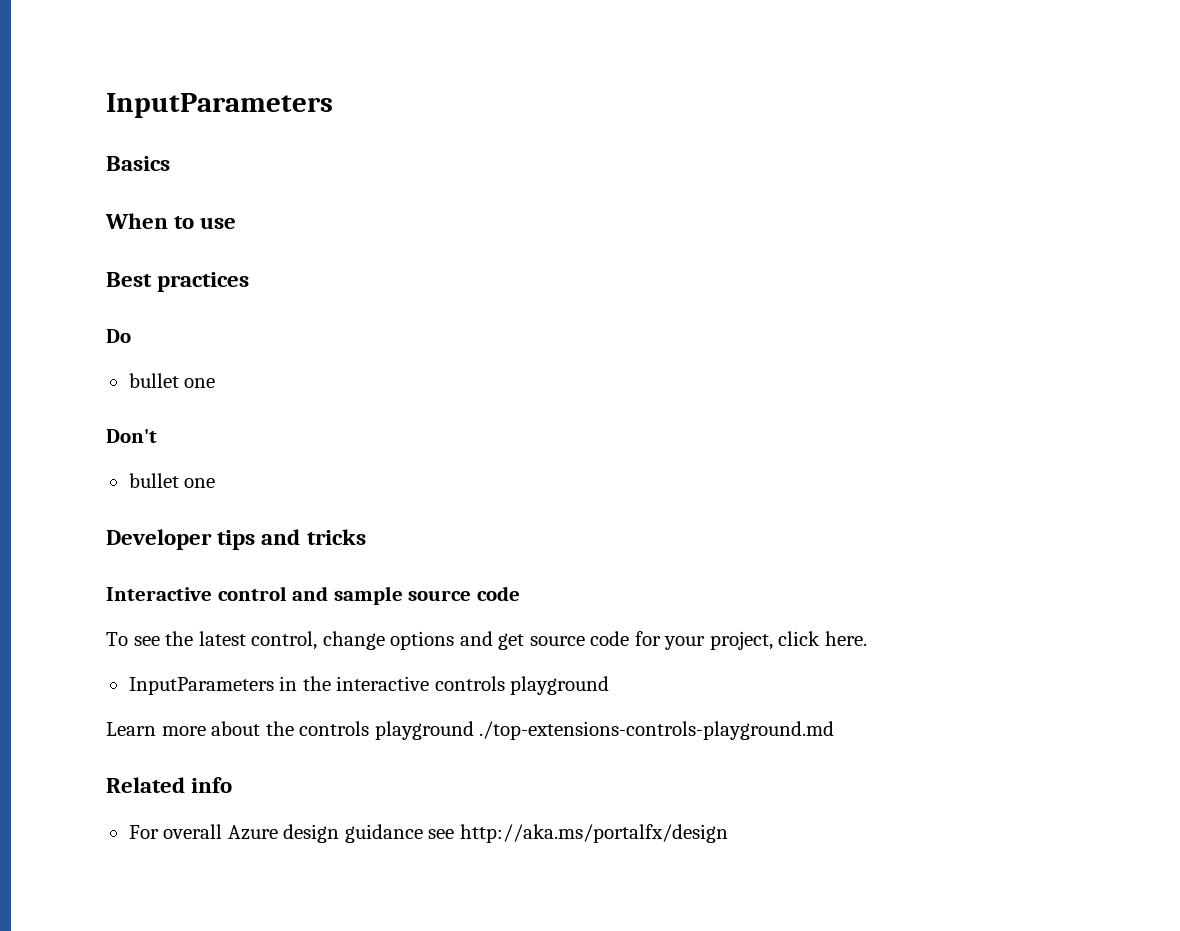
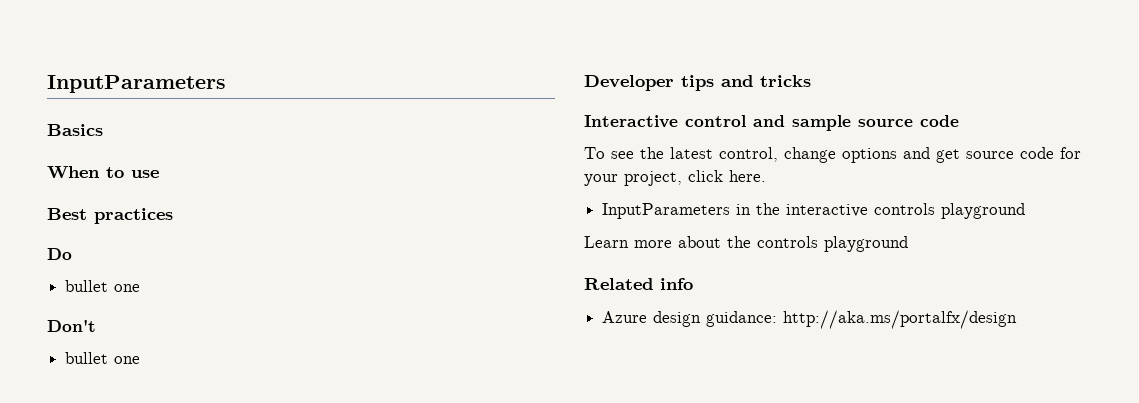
[479,721,835,740] ./top-extensions-controls-playground.md -> (908, 244) none
[128,824,455,843] For overall Azure design guidance see -> [602,311,778,327] Azure design guidance:

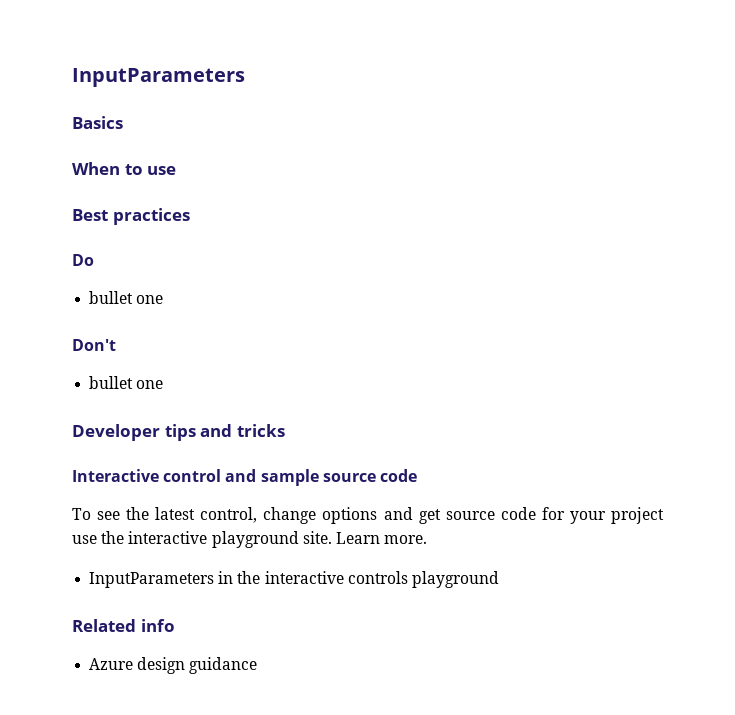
[624,170,766,186] project, click here. -> [611,507,665,524] [72,531,428,548] project use the interactive playground site. Learn more.
[584,236,908,252] // Learn more about the controls playground -> (499, 579) none
[706,310,1018,329] guidance: http://aka.ms/portalfx/design -> [189,657,258,674] guidance

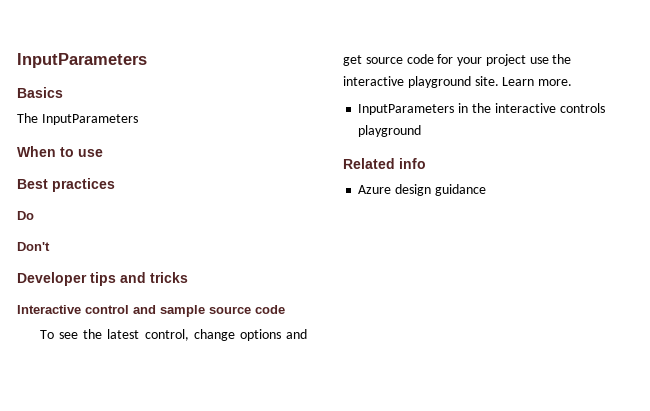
(123, 122) none -> [17,113,138,125] // The InputParameters
[89,291,164,304] // bullet one -> (34, 215) none
[89,376,164,389] // bullet one -> (50, 246) none

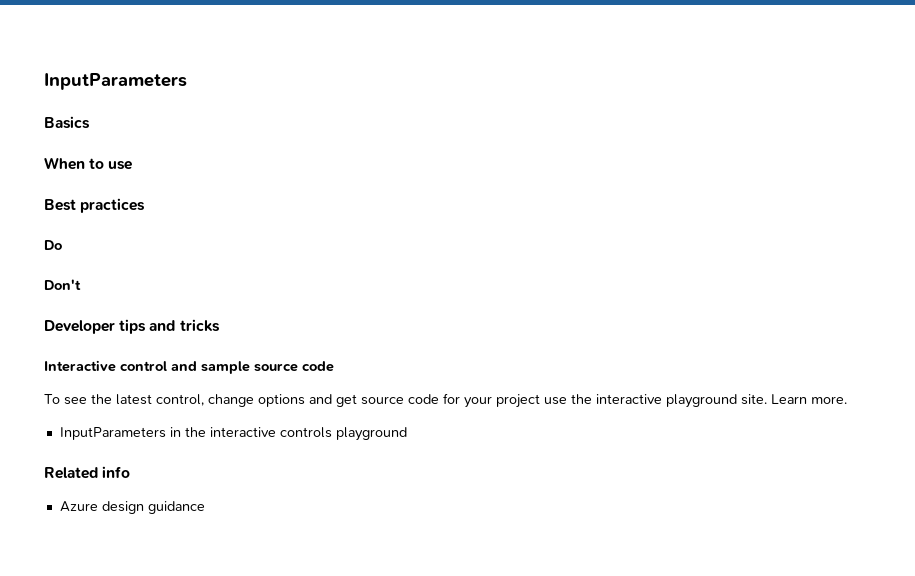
[17,113,138,125] // The InputParameters -> (90, 122) none

